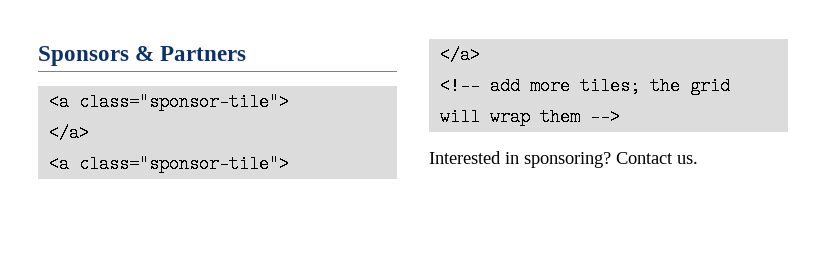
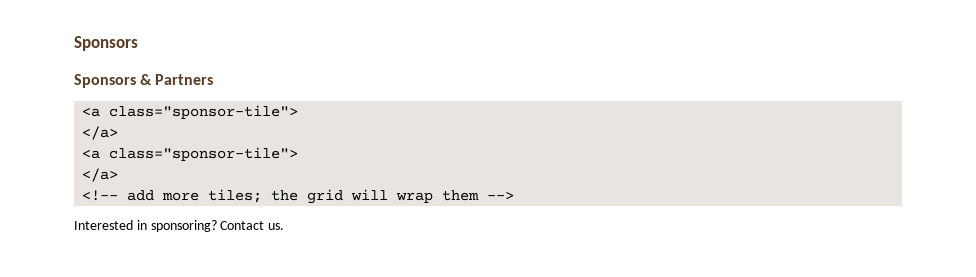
[38,46,129,66] Sponsors -> [74,36,138,51] [74,74,136,88] Sponsors // Sponsors

